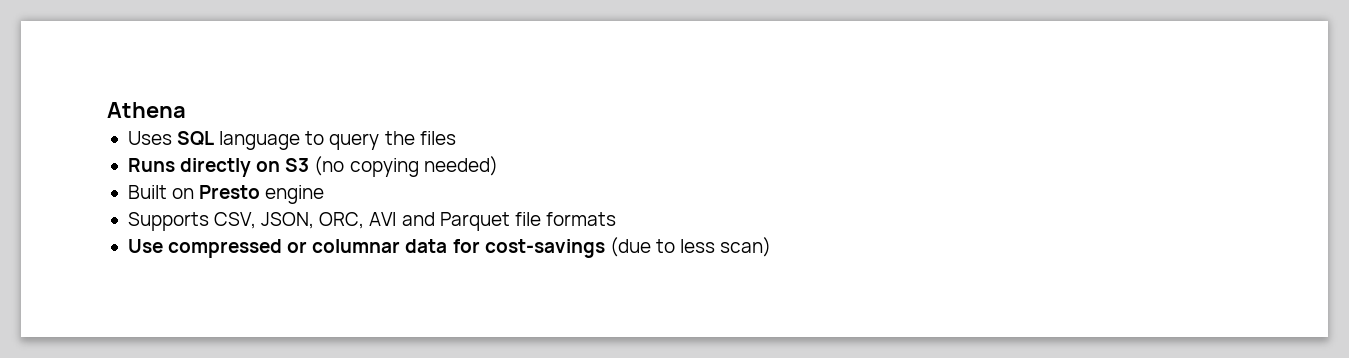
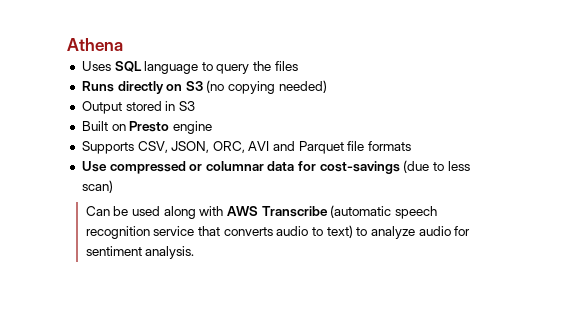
(498, 166) none -> [81,101,195,114] // Output stored in S3
(772, 247) none -> [85,205,437,219] [85,225,471,239] [85,246,195,259] // Can be used along with AWS Transcribe (automatic speech recognition service that converts audio to text) to analyze audio for sentiment analysis.

